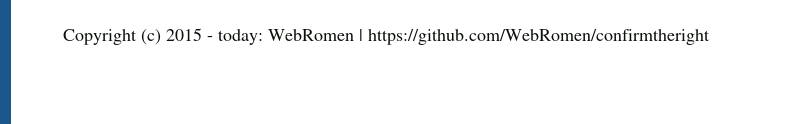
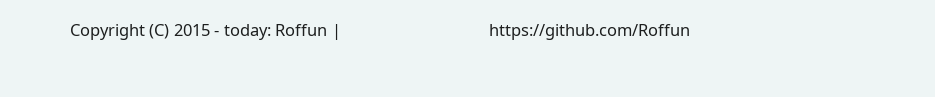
[141,29,161,45] (c) -> [149,24,170,39] (C)
[268,29,710,45] WebRomen | https://github.com/WebRomen/confirmtheright -> [275,24,690,40] Roffun | https://github.com/Roffun

